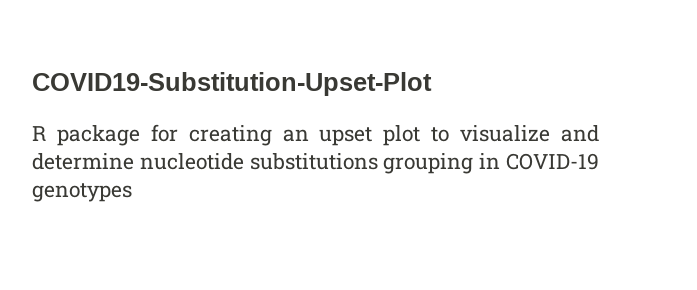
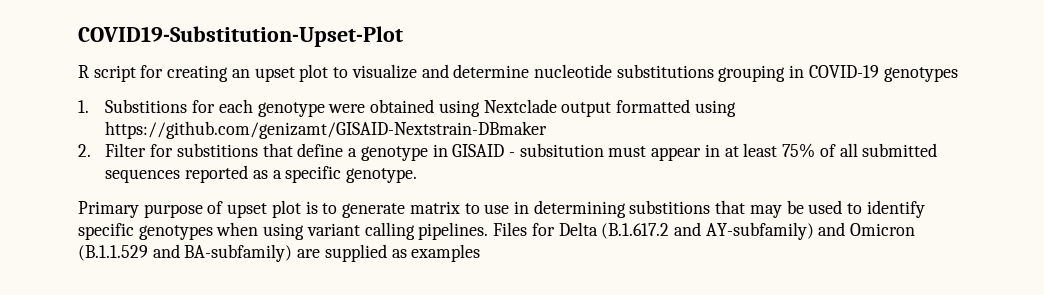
[56,125,140,146] package -> [93,65,136,82] script
(132, 192) none -> [78,99,736,117] [105,121,548,139] [78,143,938,161] [105,165,418,183] [78,200,925,218] [78,222,916,240] [78,244,481,262] // 1. Substitions for each genotype were obtained using Nextclade output formatted using https://github.com/genizamt/GISAID-Nextstrain-DBmaker // 2. Filter for substitions that define a genotype in GISAID - subsitution must appear in at least 75% of all submitted sequences reported as a specific genotype. // Primary purpose of upset plot is to generate matrix to use in determining substitions that may be used to identify specific genotypes when using variant calling pipelines. Files for Delta (B.1.617.2 and AY-subfamily) and Omicron (B.1.1.529 and BA-subfamily) are supplied as examples

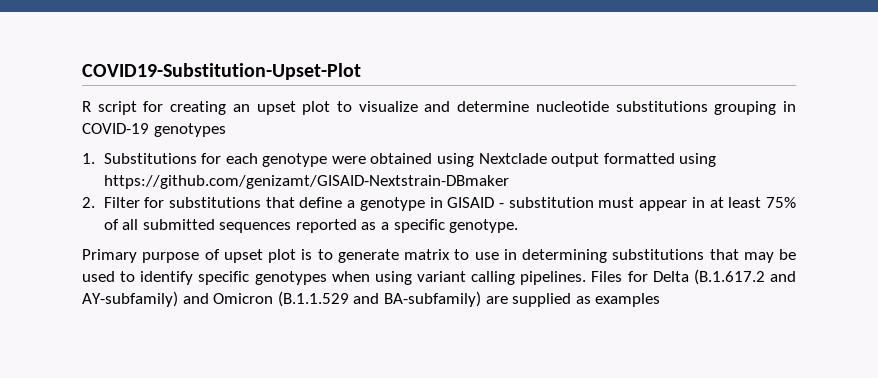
[105,99,188,113] Substitions -> [103,153,197,164] Substitutions
[176,143,258,157] substitions -> [168,197,261,208] substitutions
[519,143,604,157] subsitution -> [508,197,594,208] substitution
[629,200,711,214] substitions -> [612,249,705,260] substitutions

